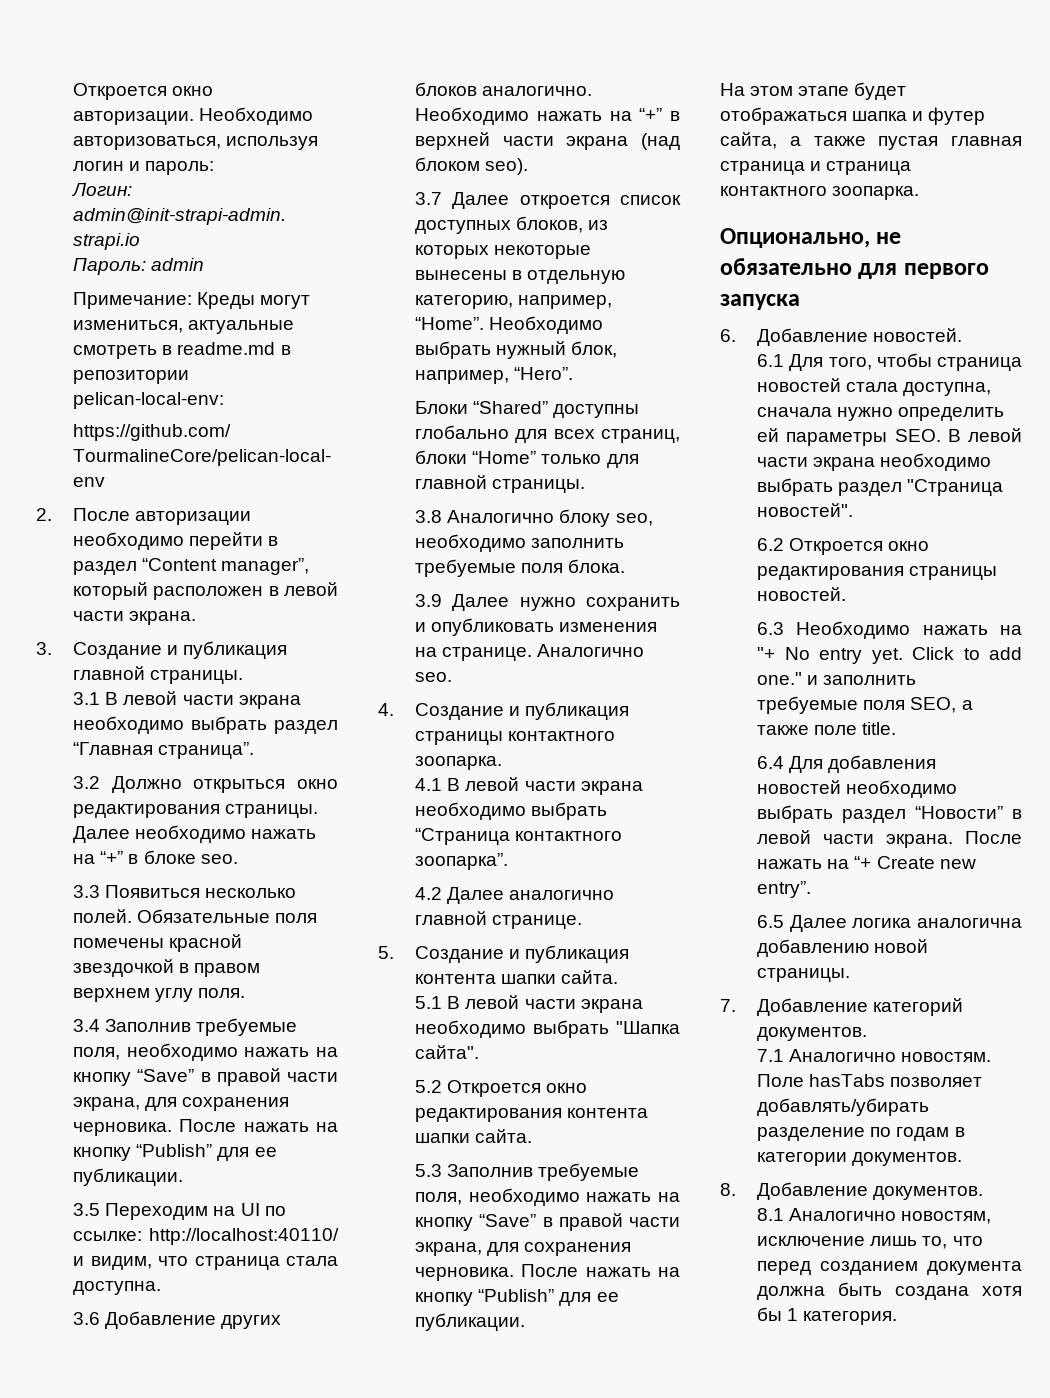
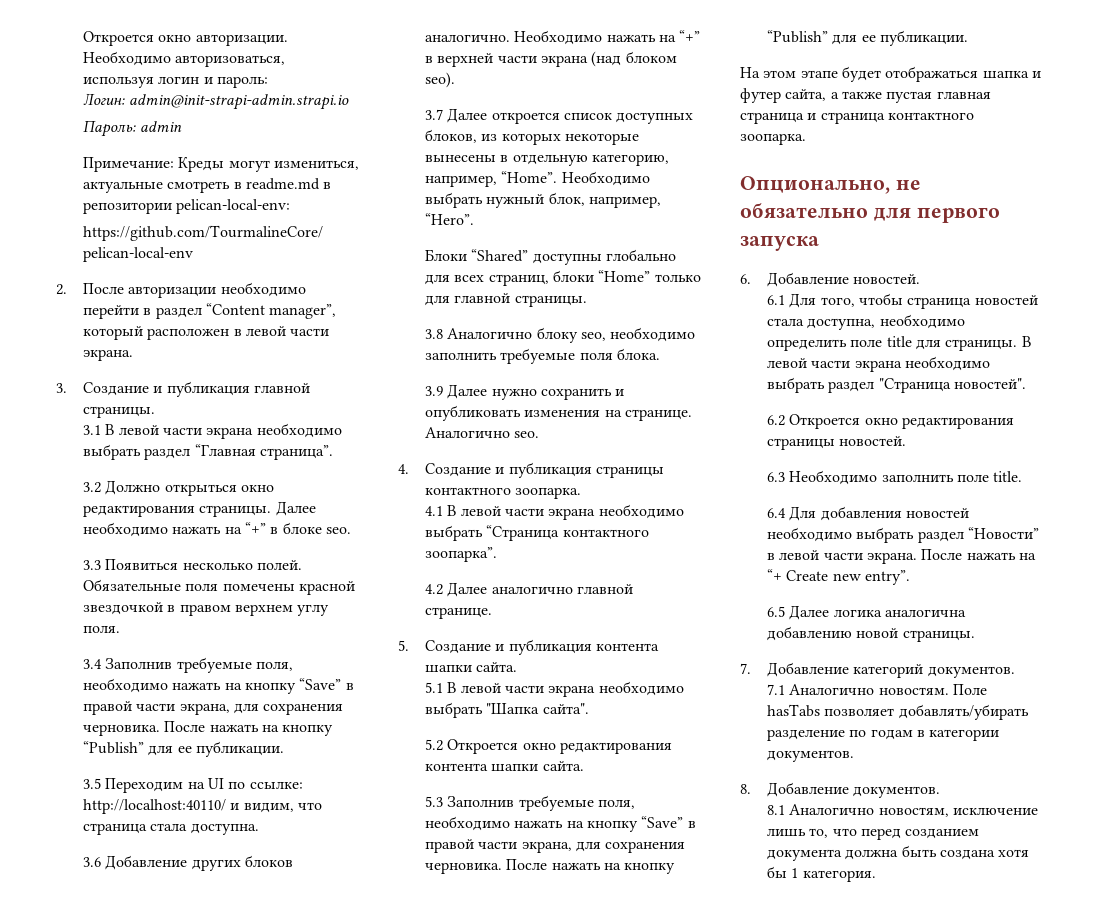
[757,407,1005,421] [757,428,941,446] сначала нужно определить ей параметры SEO. -> [879,314,965,329] [766,336,1018,351] необходимо определить поле title для страницы.
[922,625,1022,635] [757,647,1022,664] [757,672,917,685] [757,696,973,714] [757,725,810,735] нажать на "+ No entry yet. Click to add one." и заполнить требуемые поля SEO, а также -> [881,474,954,482] заполнить

